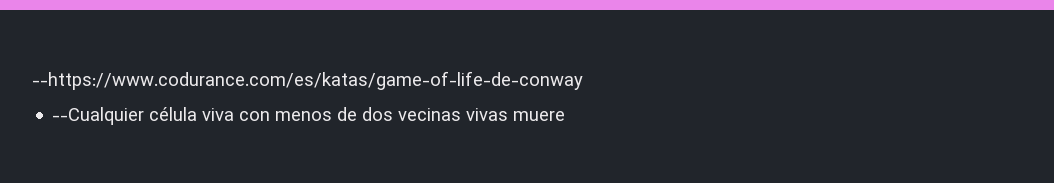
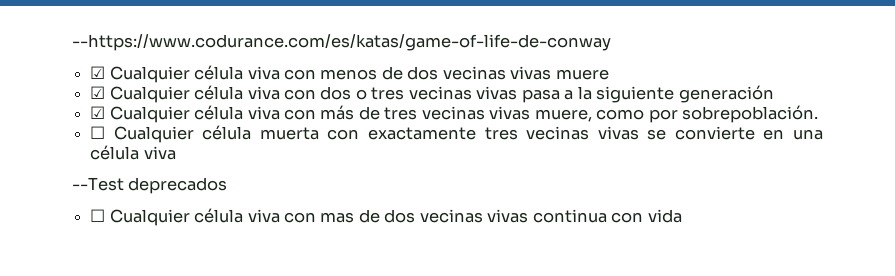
[52,107,145,125] --Cualquier -> [90,66,190,83] ☑ Cualquier
(566, 116) none -> [90,85,774,103] [90,105,819,123] [90,125,823,143] [90,145,176,160] [72,177,228,194] [90,208,682,226] // ☑ Cualquier célula viva con dos o tres vecinas vivas pasa a la siguiente generación // ☑ Cualquier célula viva con más de tres vecinas vivas muere, como por sobrepoblación. // ☐ Cualquier célula muerta con exactamente tres vecinas vivas se convierte en una célula viva // --Test deprecados // ☐ Cualquier célula viva con mas de dos vecinas vivas continua con vida

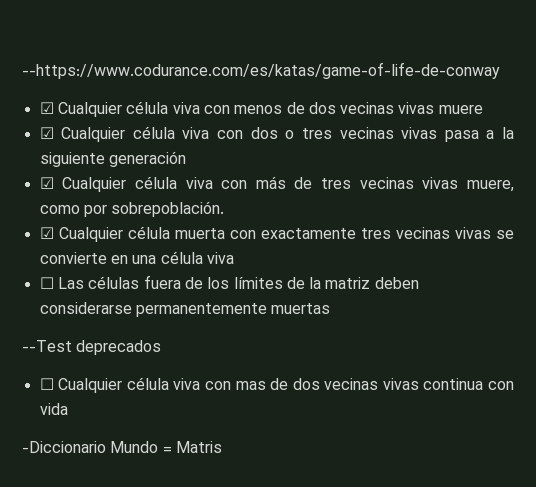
[90,126,106,139] ☐ -> [39,227,54,239] ☑
(176, 153) none -> [39,275,419,289] [39,302,331,317] // ☐ Las células fuera de los límites de la matriz deben considerarse permanentemente muertas
(682, 216) none -> [22,441,222,453] // -Diccionario Mundo = Matris

